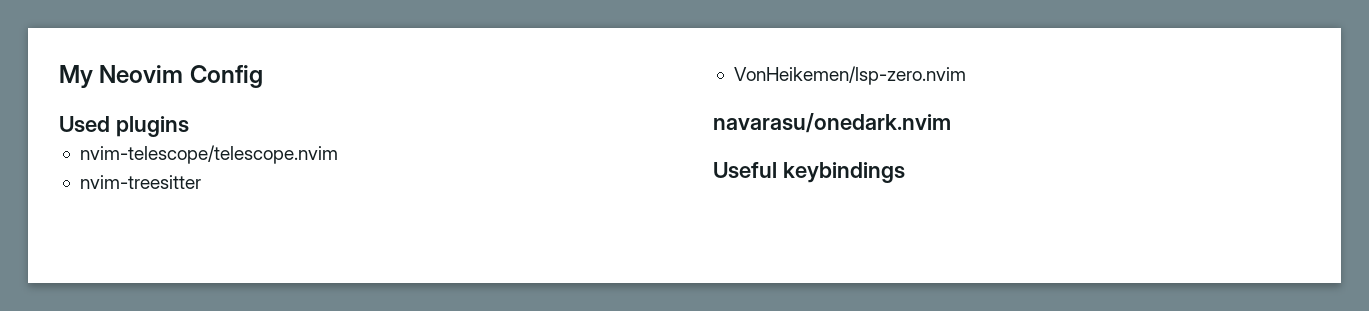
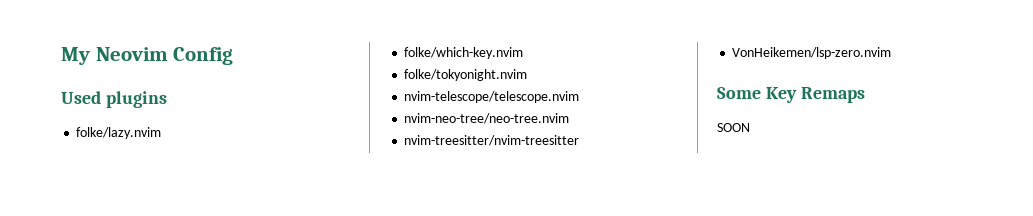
(189, 126) none -> [76,127,162,139] [404,47,524,59] [404,69,528,81] // folke/lazy.nvim // folke/which-key.nvim // folke/tokyonight.nvim
[79,175,201,189] nvim-treesitter -> [404,113,570,124] [404,135,580,146] nvim-neo-tree/neo-tree.nvim // nvim-treesitter/nvim-treesitter
[713,113,951,133] [713,162,905,183] navarasu/onedark.nvim // Useful keybindings -> [717,87,865,103] [717,123,750,132] Some Key Remaps // SOON

